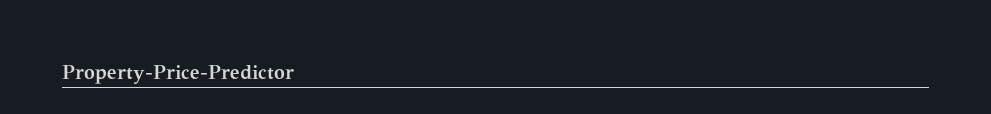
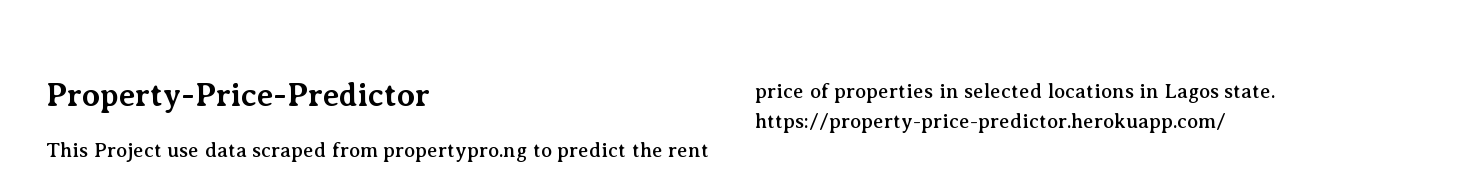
(294, 74) none -> [46,142,710,162] [755,83,1276,103] [755,113,1226,133] // This Project use data scraped from propertypro.ng to predict the rent price of properties in selected locations in Lagos state. https://property-price-predictor.herokuapp.com/

